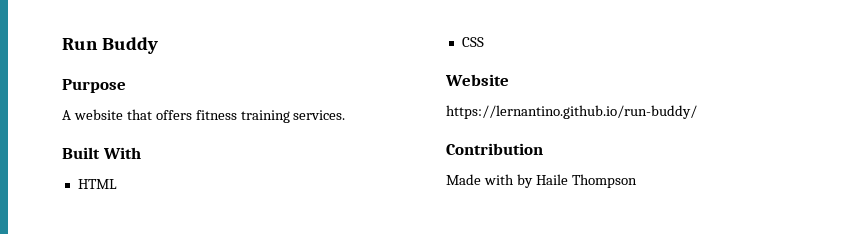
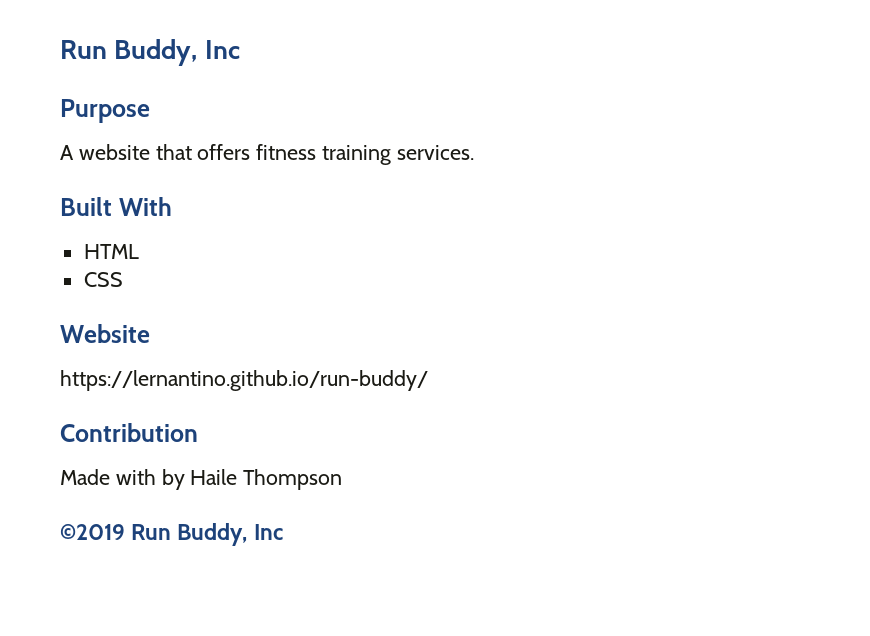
[62,37,158,54] Run Buddy -> [60,39,240,66] Run Buddy, Inc
(637, 181) none -> [60,523,283,546] // ©2019 Run Buddy, Inc

